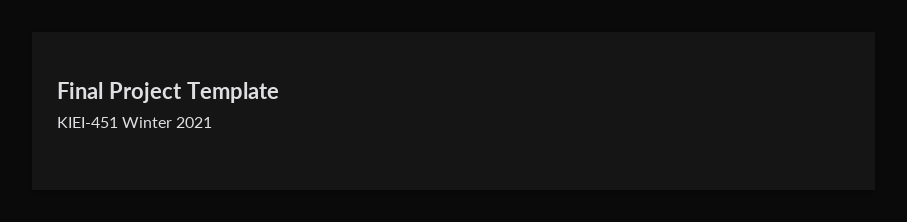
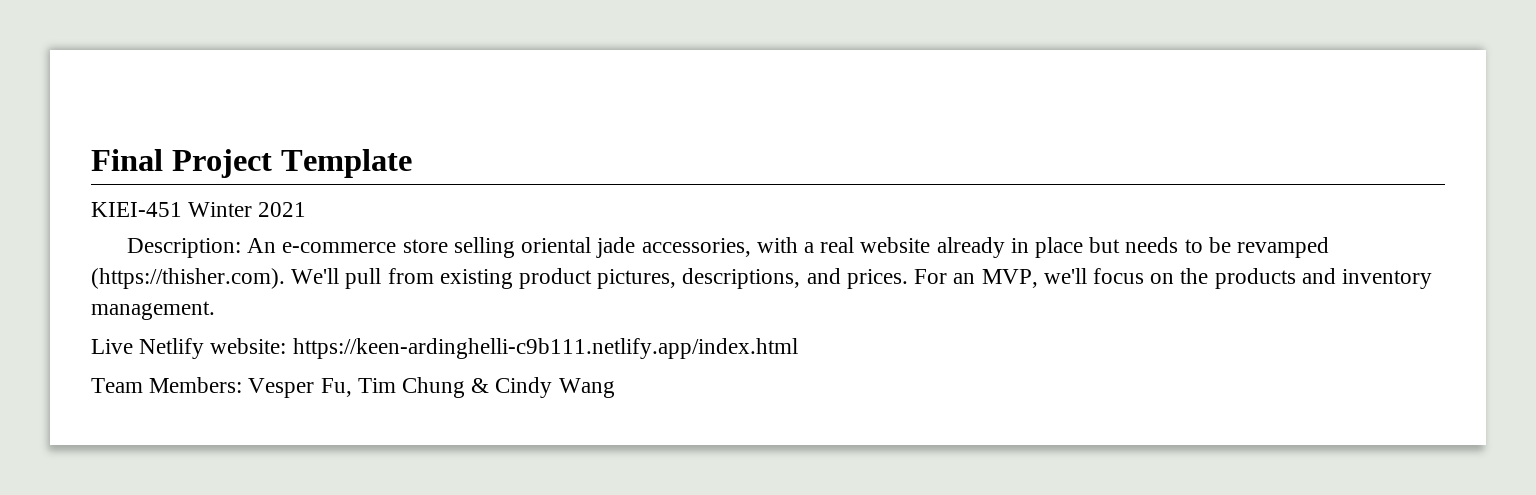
(213, 122) none -> [127,237,1330,258] [91,268,1432,289] [91,301,215,320] [91,338,798,359] [91,377,615,398] // Description: An e-commerce store selling oriental jade accessories, with a real website already in place but needs to be revamped (https://thisher.com). We'll pull from existing product pictures, descriptions, and prices. For an MVP, we'll focus on the products and inventory management. // Live Netlify website: https://keen-ardinghelli-c9b111.netlify.app/index.html // Team Members: Vesper Fu, Tim Chung & Cindy Wang

